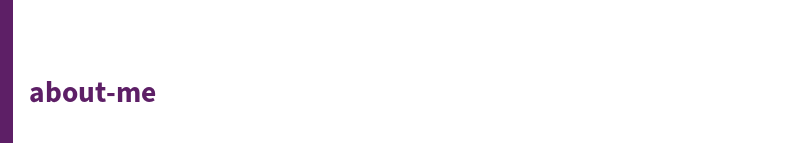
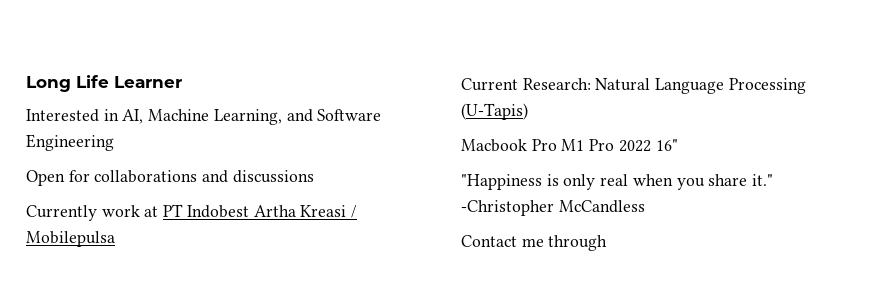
[29,81,156,103] about-me -> [26,75,182,92] [26,109,382,125] [26,134,114,151] [26,170,314,186] [26,204,358,221] [26,231,115,247] [461,78,806,94] [461,103,528,120] [461,139,678,152] [461,174,774,190] [461,200,645,216] [461,235,608,251] Long Life Learner // Interested in AI, Machine Learning, and Software Engineering // Open for collaborations and discussions // Currently work at PT Indobest Artha Kreasi / Mobilepulsa // Current Research: Natural Language Processing (U-Tapis) // Macbook Pro M1 Pro 2022 16" // "Happiness is only real when you share it." -Christopher McCandless // Contact me through

